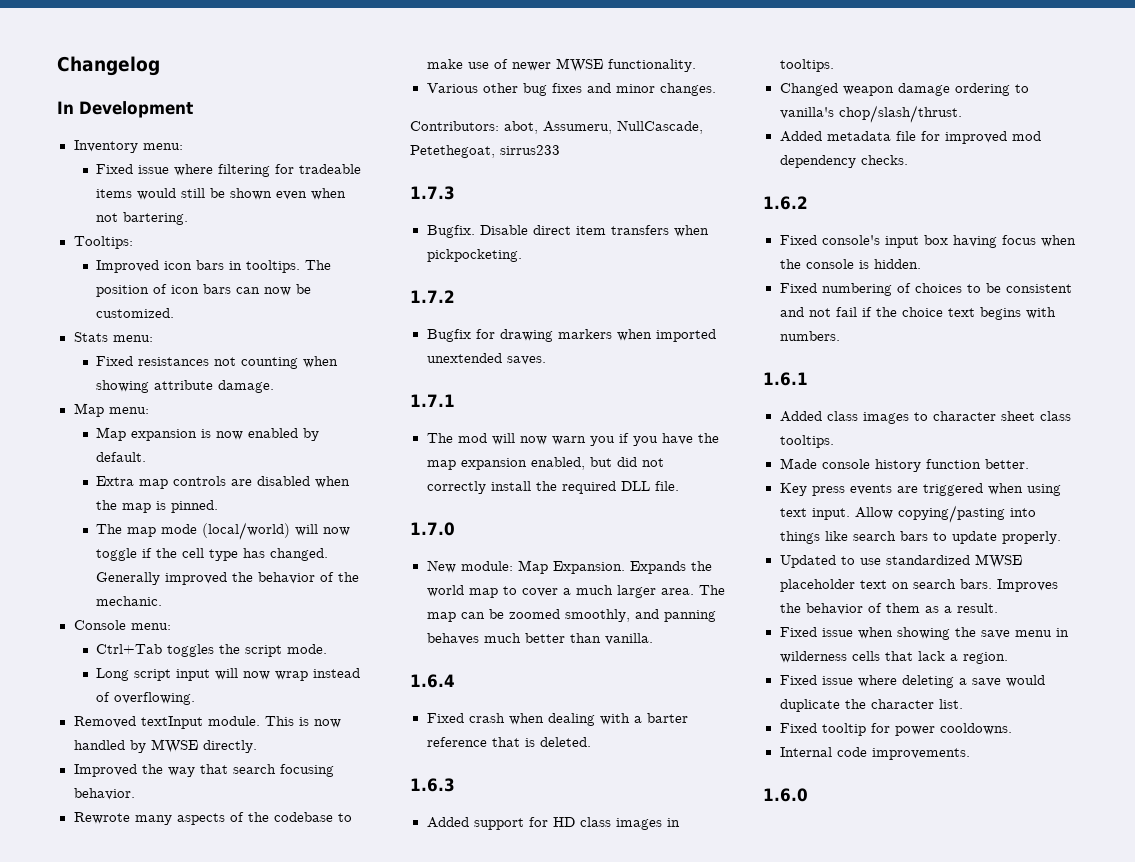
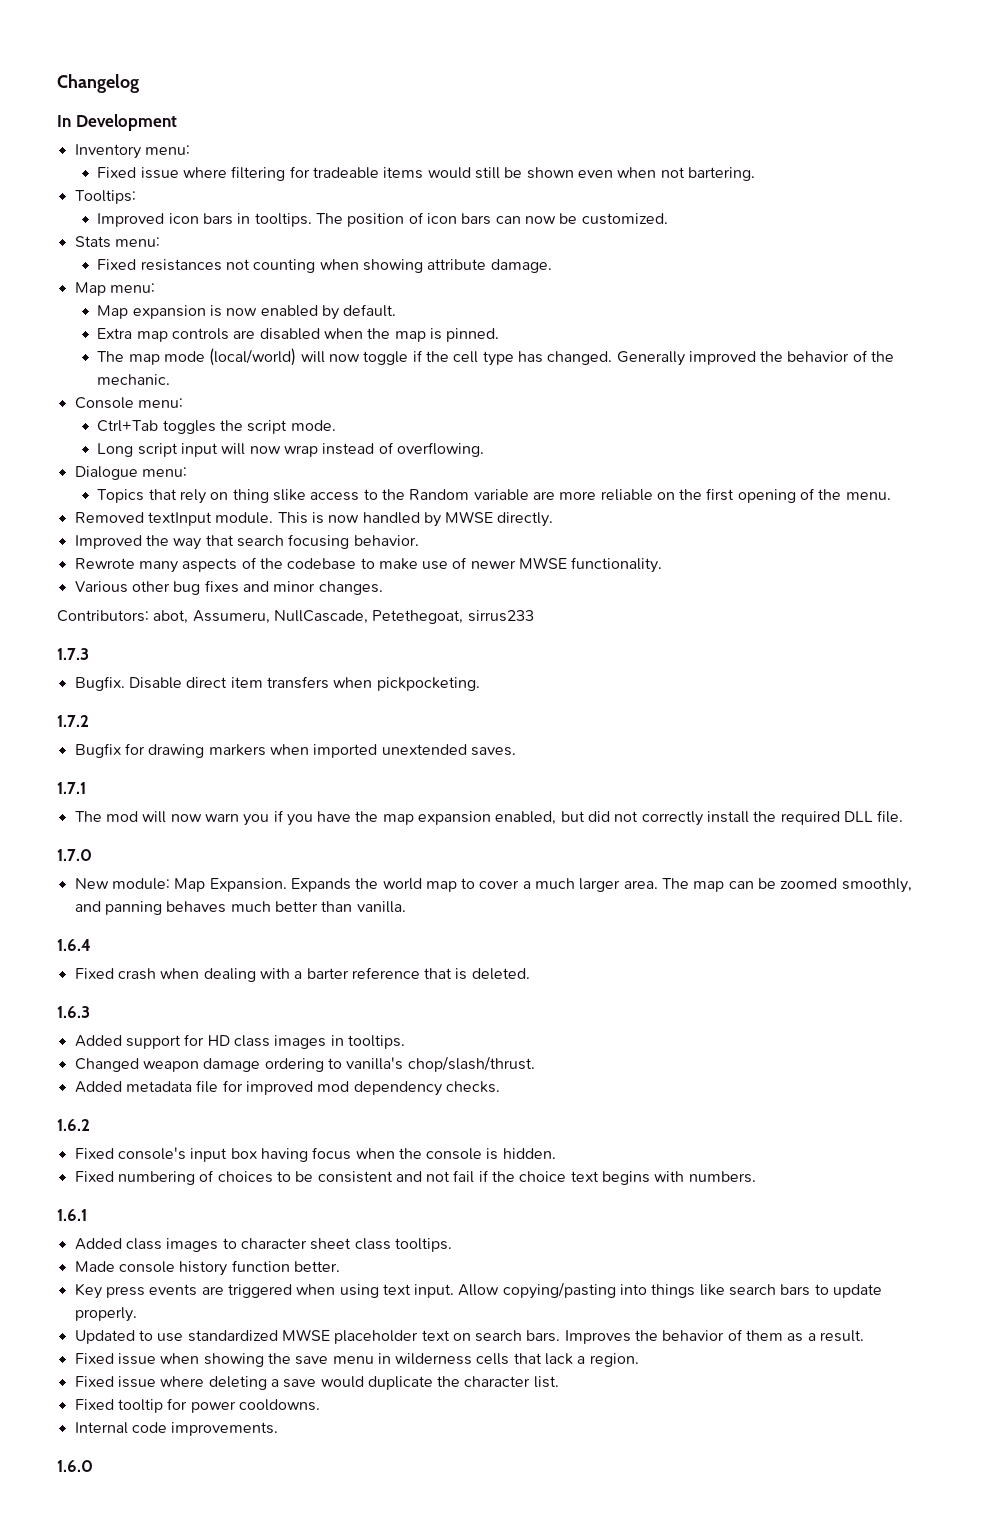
(196, 698) none -> [74,466,187,480] [97,488,891,504] // Dialogue menu: // Topics that rely on thing slike access to the Random variable are more reliable on the first opening of the menu.

